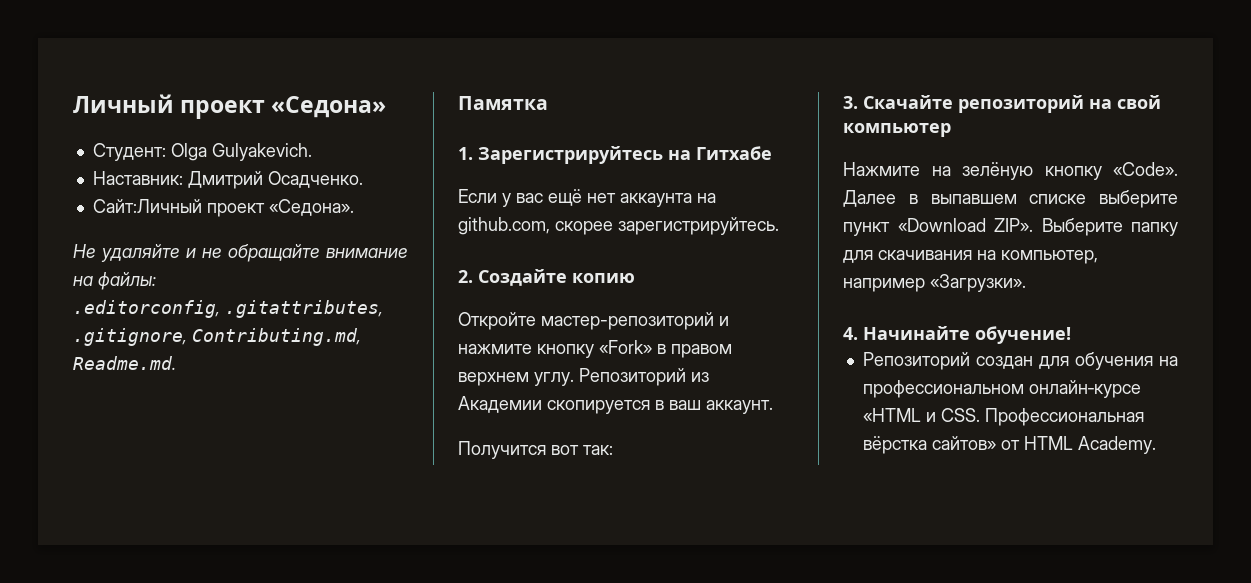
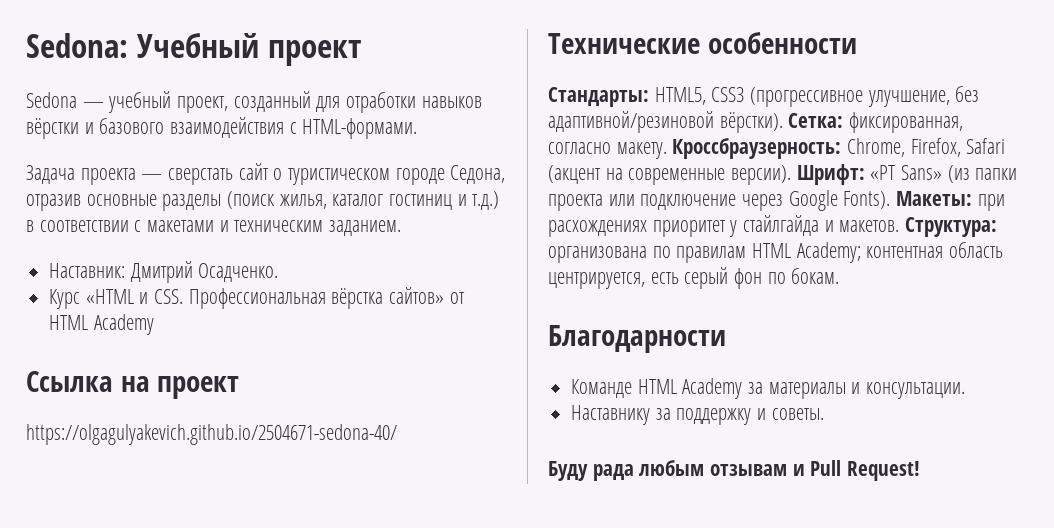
[73,94,387,119] [92,143,312,161] [92,171,363,189] [92,199,354,217] [73,244,408,262] [73,272,156,290] [73,300,383,318] [73,328,361,346] [73,356,176,370] [458,96,548,110] [458,146,772,164] [458,189,716,207] [458,217,779,235] [458,269,635,286] [458,312,729,330] [458,340,732,358] [458,368,709,386] [458,396,773,414] [458,441,613,459] [843,95,1161,113] [843,123,951,137] [843,162,1178,180] [843,190,1178,208] [843,218,1178,236] [843,250,1098,264] [843,274,1026,292] [843,326,1071,344] [862,352,1178,370] [862,380,1141,398] Личный проект «Седона» // Студент: Olga Gulyakevich. // Наставник: Дмитрий Осадченко. // Сайт:Личный проект «Седона». // Не удаляйте и не обращайте внимание на файлы: // .editorconfig, .gitattributes, .gitignore, Contributing.md, Readme.md. // Памятка // 1. Зарегистрируйтесь на Гитхабе // Если у вас ещё нет аккаунта на github.com, скорее зарегистрируйтесь. // 2. Создайте копию // Откройте мастер-репозиторий и нажмите кнопку «Fork» в правом верхнем углу. Репозиторий из Академии скопируется в ваш аккаунт. // Получится вот так: // 3. Скачайте репозиторий на свой компьютер // Нажмите на зелёную кнопку «Code». Далее в выпавшем списке выберите пункт «Download ZIP». Выберите папку для скачивания на компьютер, например «Загрузки». // 4. Начинайте обучение! // Репозиторий создан для обучения на профессиональном онлайн‑курсе -> [26,33,361,66] [26,91,482,113] [26,117,418,139] [26,163,506,185] [26,191,500,211] [26,220,402,236] [49,261,279,283] [49,289,81,309] Sedona: Учебный проект // Sedona — учебный проект, созданный для отработки навыков вёрстки и базового взаимодействия с HTML-формами. // Задача проекта — сверстать сайт о туристическом городе Седона, отразив основные разделы (поиск жилья, каталог гостиниц и т.д.) в соответствии с макетами и техническим заданием. // Наставник: Дмитрий Осадченко. // Курс
[1077,436,1156,454] Academy. -> [93,314,154,335] [26,371,240,399] [26,424,397,445] [548,32,857,54] [548,86,980,107] [548,111,964,133] [548,138,1006,159] [548,164,1018,185] [548,190,1005,211] [548,215,998,237] [548,242,1004,263] [548,267,840,289] [548,325,726,353] [571,378,966,399] [571,405,824,425] [548,460,921,481] Academy // Ссылка на проект // https://olgagulyakevich.github.io/2504671-sedona-40/ // Технические особенности // Стандарты: HTML5, CSS3 (прогрессивное улучшение, без адаптивной/резиновой вёрстки). Сетка: фиксированная, согласно макету. Кроссбраузерность: Chrome, Firefox, Safari (акцент на современные версии). Шрифт: «PT Sans» (из папки проекта или подключение через Google Fonts). Макеты: при расхождениях приоритет у стайлгайда и макетов. Структура: организована по правилам HTML Academy; контентная область центрируется, есть серый фон по бокам. // Благодарности // Команде HTML Academy за материалы и консультации. // Наставнику за поддержку и советы. // Буду рада любым отзывам и Pull Request!

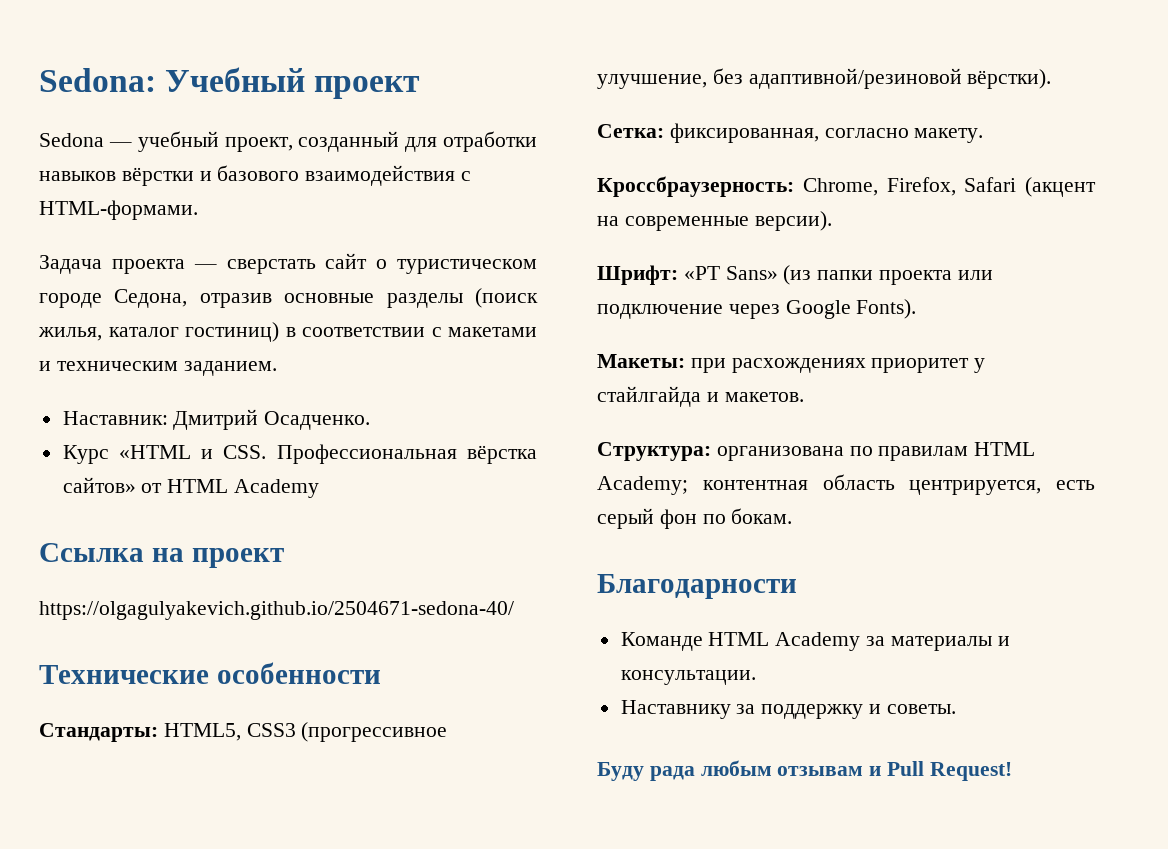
[389,191,500,210] гостиниц и т.д.) -> [185,322,279,342] гостиниц)
(783, 122) none -> (1052, 79) //
(667, 150) none -> (984, 135) //
(792, 175) none -> (832, 221) //
(891, 200) none -> (917, 309) //
(900, 226) none -> (804, 397) //

